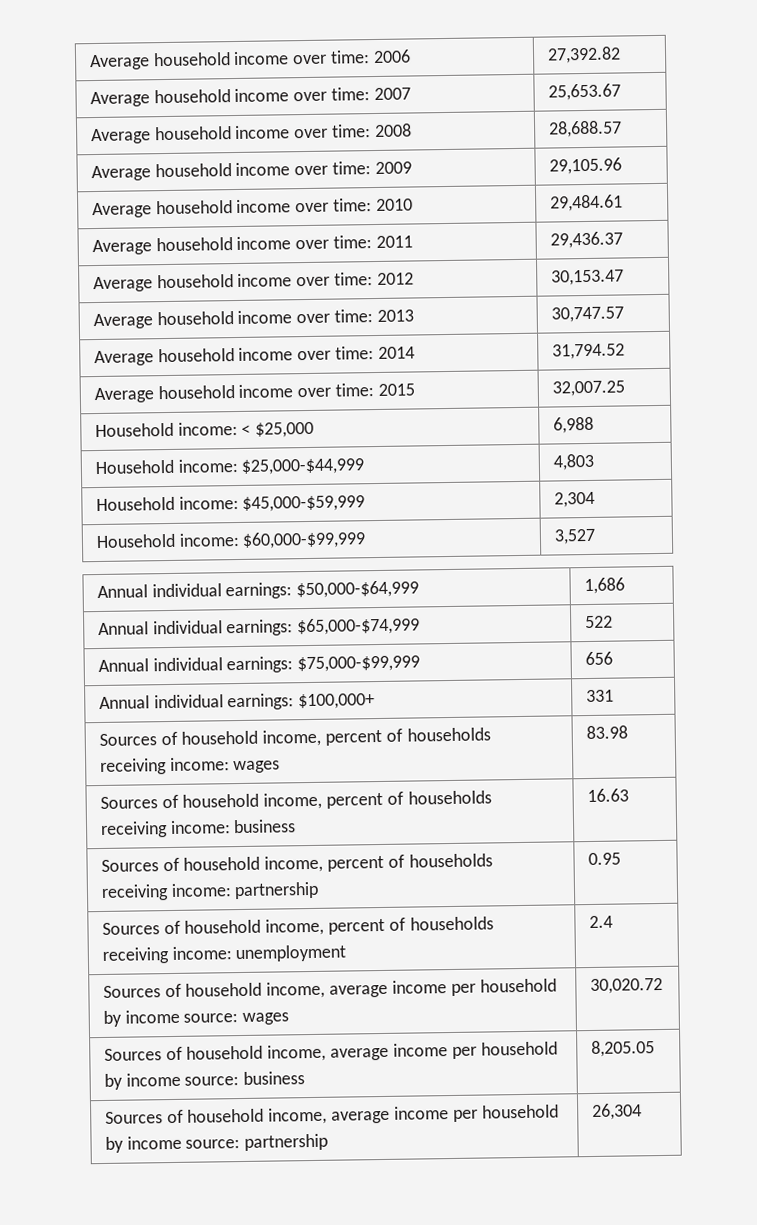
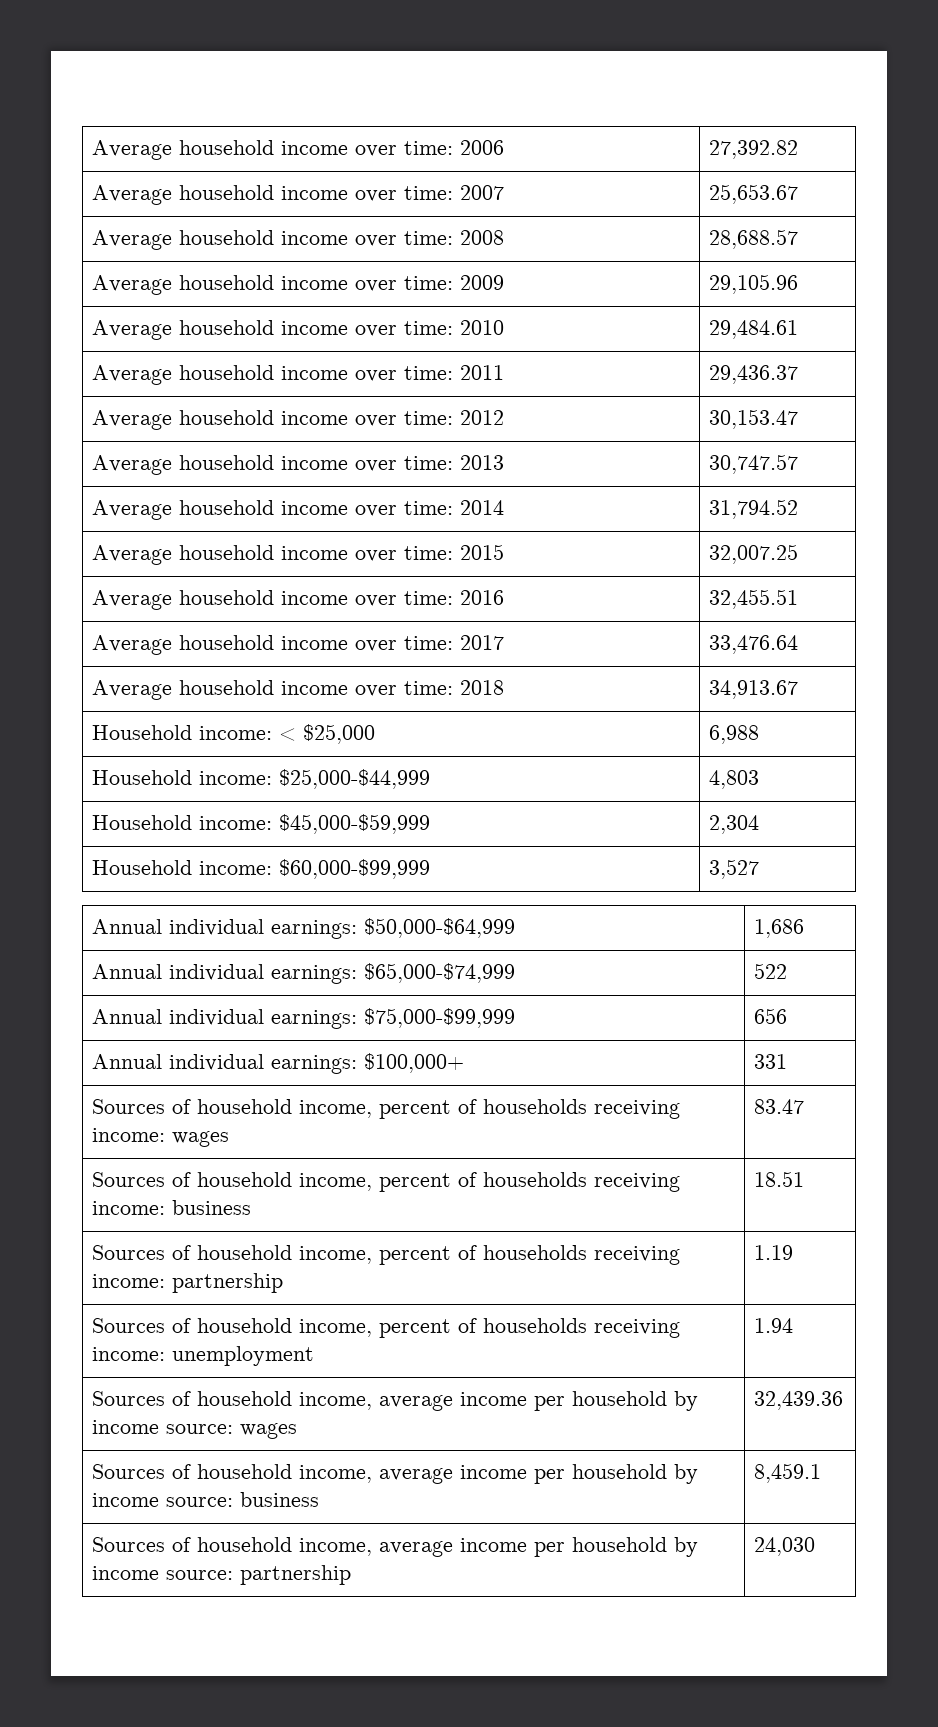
(625, 388) none -> [92,590,505,610] [709,589,799,609] [92,635,505,655] [709,635,799,654] [92,680,505,700] [709,680,799,699] // Average household income over time: 2016 | 32,455.51 // Average household income over time: 2017 | 33,476.64 // Average household income over time: 2018 | 34,913.67
[585,725,628,740] 83.98 -> [754,1099,805,1114] 83.47
[586,788,629,803] 16.63 -> [754,1171,805,1187] 18.51
[587,852,621,866] 0.95 -> [754,1245,794,1260] 1.19
[588,915,613,929] 2.4 -> [754,1318,794,1333] 1.94
[589,977,663,995] 30,020.72 -> [754,1391,844,1410] 32,439.36
[590,1040,655,1058] 8,205.05 -> [754,1463,822,1483] 8,459.1
[591,1103,642,1121] 26,304 -> [754,1537,816,1556] 24,030

